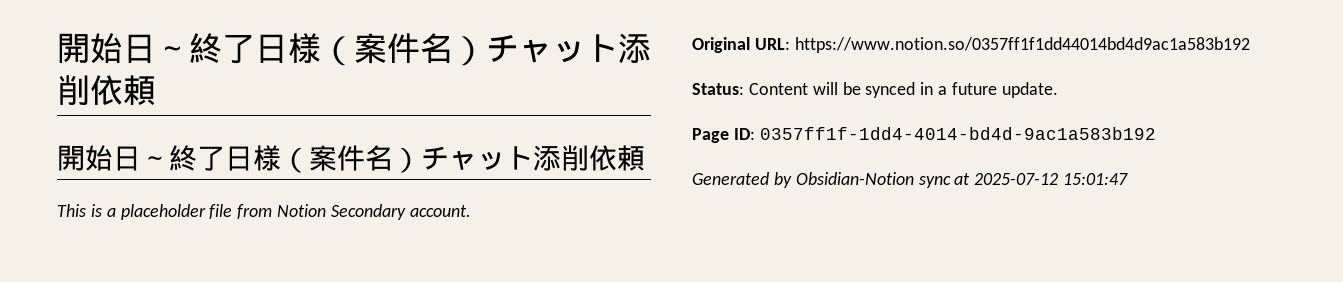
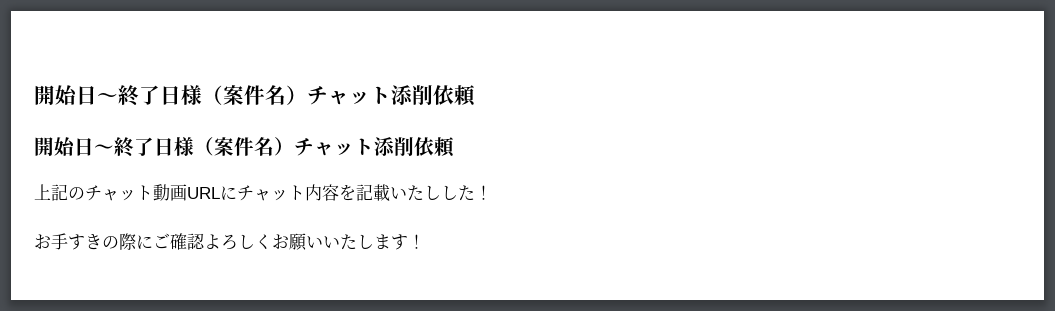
[57,204,471,220] [692,37,1250,53] [692,82,1058,98] [692,127,1156,143] [692,172,1129,188] This is a placeholder file from Notion Secondary account. // Original URL: https://www.notion.so/0357ff1f1dd44014bd4d9ac1a583b192 // Status: Content will be synced in a future update. // Page ID: 0357ff1f-1dd4-4014-bd4d-9ac1a583b192 // Generated by Obsidian-Notion sync at 2025-07-12 15:01:47 -> [34,184,492,202] [34,233,425,251] 上記のチャット動画URLにチャット内容を記載いたしした！ // お手すきの際にご確認よろしくお願いいたします！

